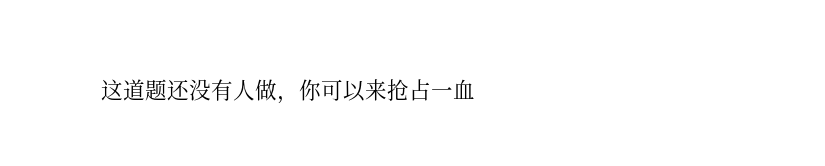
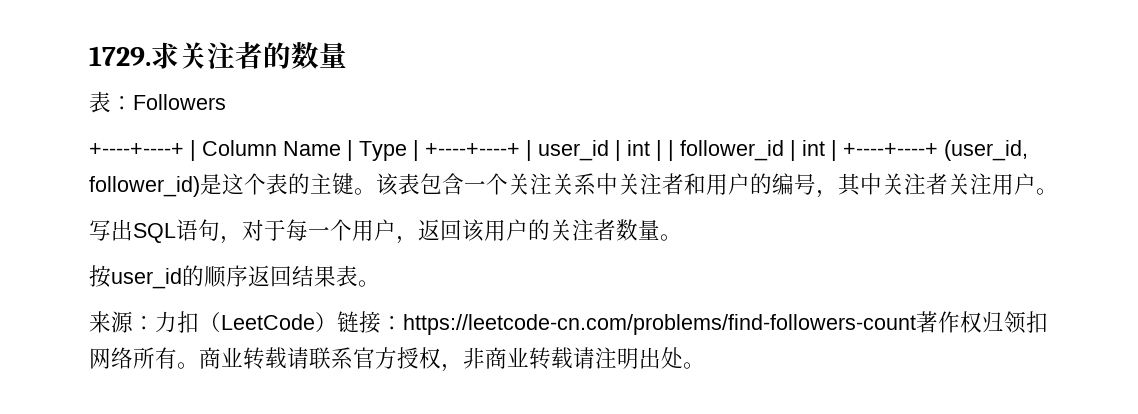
[100,79,475,104] 这道题还没有人做，你可以来抢占一血 -> [89,42,347,69] [89,91,226,113] [89,140,1028,161] [89,173,1058,198] [89,219,682,244] [89,265,380,289] [89,311,1048,335] [89,347,705,372] 1729.求关注者的数量 // 表：Followers // +----+----+ | Column Name | Type | +----+----+ | user_id | int | | follower_id | int | +----+----+ (user_id, follower_id)是这个表的主键。该表包含一个关注关系中关注者和用户的编号，其中关注者关注用户。 // 写出SQL语句，对于每一个用户，返回该用户的关注者数量。 // 按user_id的顺序返回结果表。 // 来源：力扣（LeetCode）链接：https://leetcode-cn.com/problems/find-followers-count著作权归领扣网络所有。商业转载请联系官方授权，非商业转载请注明出处。

